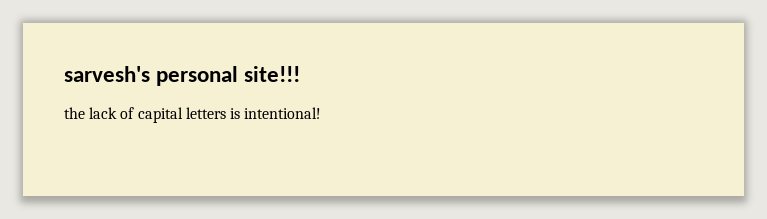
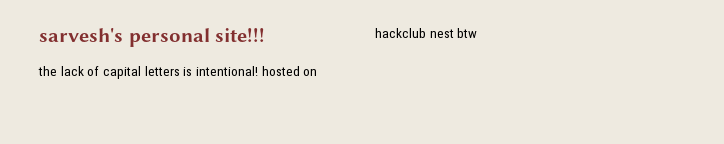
(322, 113) none -> [261,66,318,76] [375,28,478,38] hosted on hackclub nest btw

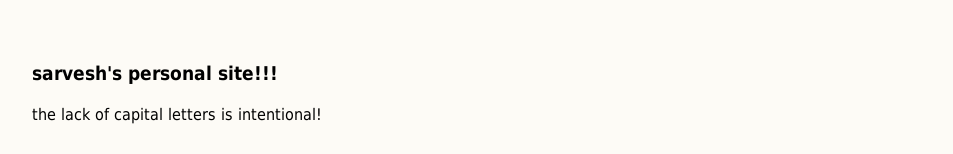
[261,66,318,76] [375,28,478,38] hosted on hackclub nest btw -> (322, 114) none

